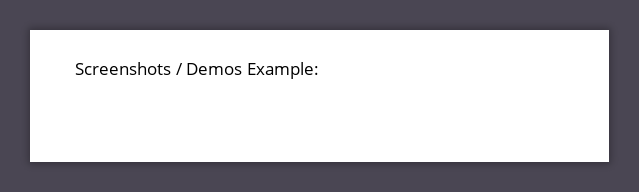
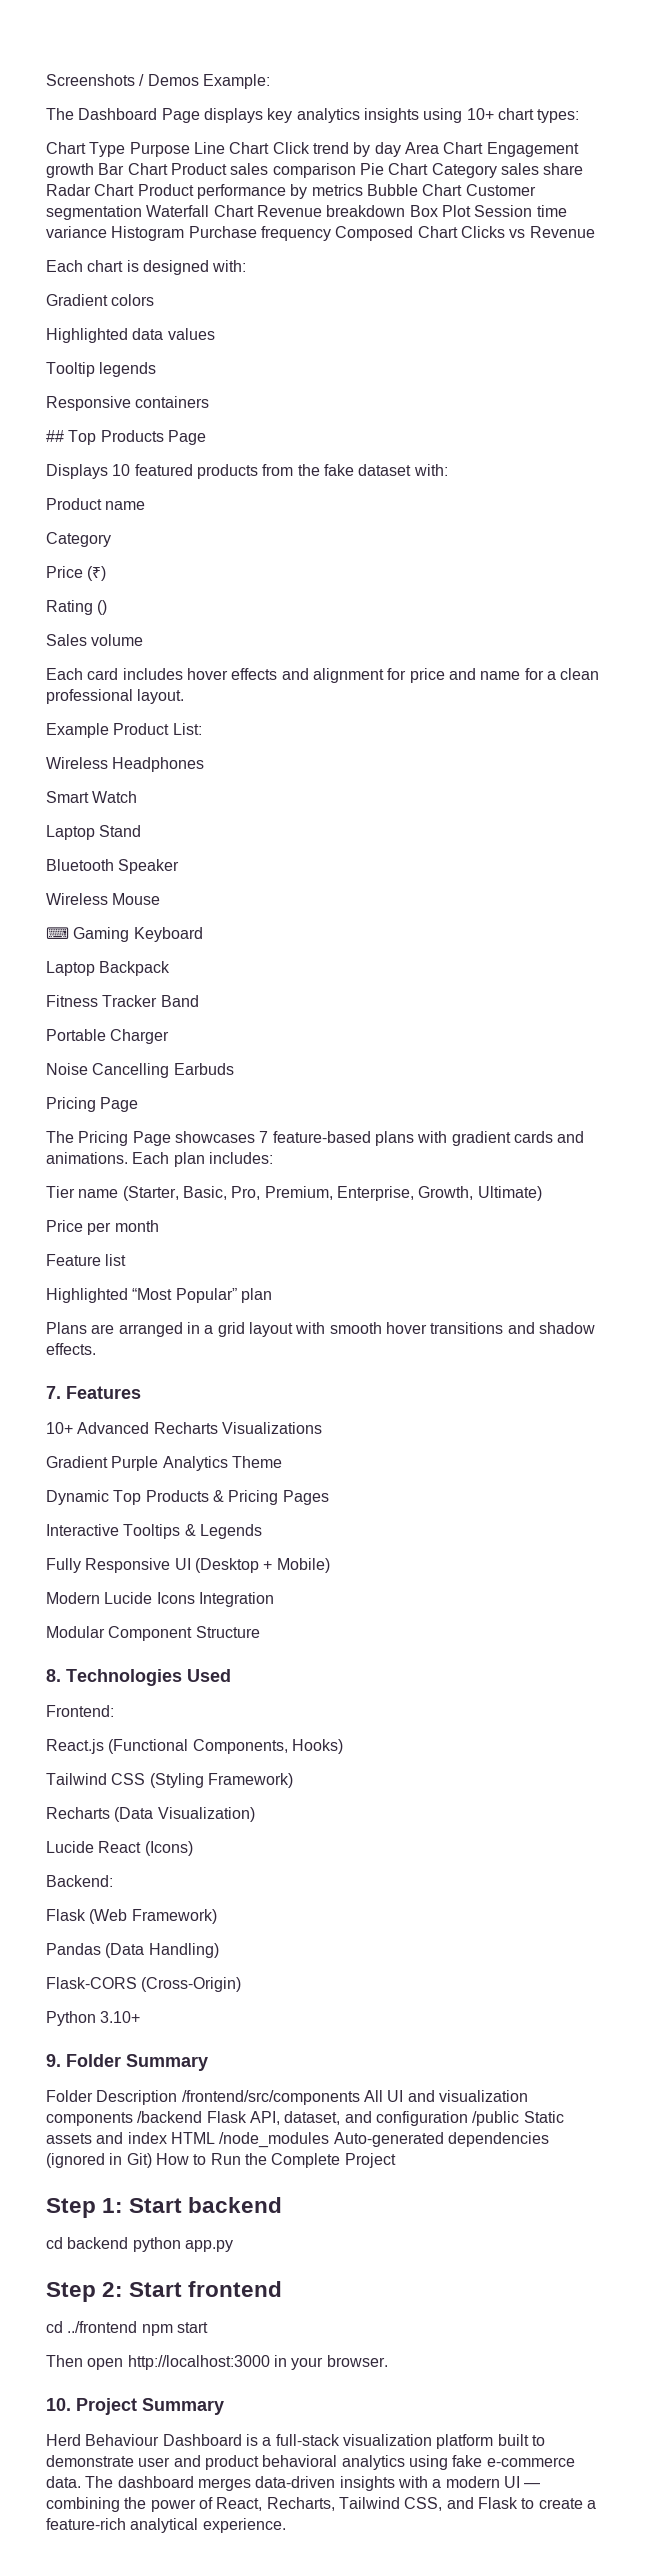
(319, 70) none -> [46,108,580,123] [46,142,579,157] [46,163,584,178] [46,184,536,199] [46,205,567,220] [46,226,595,241] [46,260,247,275] [46,294,155,306] [46,328,215,343] [46,362,157,377] [46,396,210,411] [46,430,206,445] [46,464,448,479] [46,498,146,510] [46,532,111,547] [46,566,107,581] [46,600,108,615] [46,634,144,646] [46,668,600,683] [46,689,185,704] [46,723,202,738] [46,757,205,772] [46,791,138,803] [46,825,142,840] [46,859,180,874] [46,893,161,905] [46,927,203,942] [46,961,171,976] [46,995,199,1007] [46,1029,170,1044] [46,1063,234,1078] [46,1097,139,1112] [46,1131,585,1146] [46,1152,273,1167] [46,1186,542,1201] [46,1220,159,1235] [46,1254,127,1266] [46,1288,272,1303] [46,1322,595,1337] [46,1343,96,1355] [46,1386,141,1399] [46,1422,322,1434] [46,1456,282,1471] [46,1490,329,1505] [46,1524,262,1539] [46,1558,330,1573] [46,1592,274,1607] [46,1626,260,1641] [46,1669,231,1686] [46,1705,114,1717] [46,1739,343,1754] [46,1773,293,1788] [46,1807,255,1822] [46,1841,193,1856] [46,1875,113,1887] [46,1909,217,1924] [46,1943,219,1958] [46,1977,242,1992] [46,2011,141,2026] [46,2054,208,2071] [46,2090,528,2105] [46,2111,564,2126] [46,2132,549,2148] [46,2153,396,2168] [46,2197,283,2218] [46,2237,233,2252] [46,2281,283,2302] [46,2321,208,2336] [46,2355,388,2370] [46,2398,224,2415] [46,2434,545,2449] [46,2455,575,2470] [46,2476,541,2491] [46,2497,596,2512] [46,2518,286,2533] // The Dashboard Page displays key analytics insights using 10+ chart types: // Chart Type Purpose Line Chart Click trend by day Area Chart Engagement growth Bar Chart Product sales comparison Pie Chart Category sales share Radar Chart Product performance by metrics Bubble Chart Customer segmentation Waterfall Chart Revenue breakdown Box Plot Session time variance Histogram Purchase frequency Composed Chart Clicks vs Revenue // Each chart is designed with: // Gradient colors // Highlighted data values // Tooltip legends // Responsive containers // ## Top Products Page // Displays 10 featured products from the fake dataset with: // Product name // Category // Price (₹) // Rating () // Sales volume // Each card includes hover effects and alignment for price and name for a clean professional layout. // Example Product List: // Wireless Headphones // Smart Watch // Laptop Stand // Bluetooth Speaker // Wireless Mouse // ⌨ Gaming Keyboard // Laptop Backpack // Fitness Tracker Band // Portable Charger // Noise Cancelling Earbuds // Pricing Page // The Pricing Page showcases 7 feature-based plans with gradient cards and animations. Each plan includes: // Tier name (Starter, Basic, Pro, Premium, Enterprise, Growth, Ultimate) // Price per month // Feature list // Highlighted “Most Popular” plan // Plans are arranged in a grid layout with smooth hover transitions and shadow effects. // 7. Features // 10+ Advanced Recharts Visualizations // Gradient Purple Analytics Theme // Dynamic Top Products & Pricing Pages // Interactive Tooltips & Legends // Fully Responsive UI (Desktop + Mobile) // Modern Lucide Icons Integration // Modular Component Structure // 8. Technologies Used // Frontend: // React.js (Functional Components, Hooks) // Tailwind CSS (Styling Framework) // Recharts (Data Visualization) // Lucide React (Icons) // Backend: // Flask (Web Framework) // Pandas (Data Handling) // Flask-CORS (Cross-Origin) // Python 3.10+ // 9. Folder Summary // Folder Description /frontend/src/components All UI and visualization components /backend Flask API, dataset, and configuration /public Static assets and index HTML /node_modules Auto-generated dependencies (ignored in Git) How to Run the Complete Project // Step 1: Start backend // cd backend python app.py // Step 2: Start frontend // cd ../frontend npm start // Then open http://localhost:3000 in your browser. // 10. Project Summary // Herd Behaviour Dashboard is a full-stack visualization platform built to demonstrate user and product behavioral analytics using fake e-commerce data. The dashboard merges data-driven insights with a modern UI — combining the power of React, Recharts, Tailwind CSS, and Flask to create a feature-rich analytical experience.

